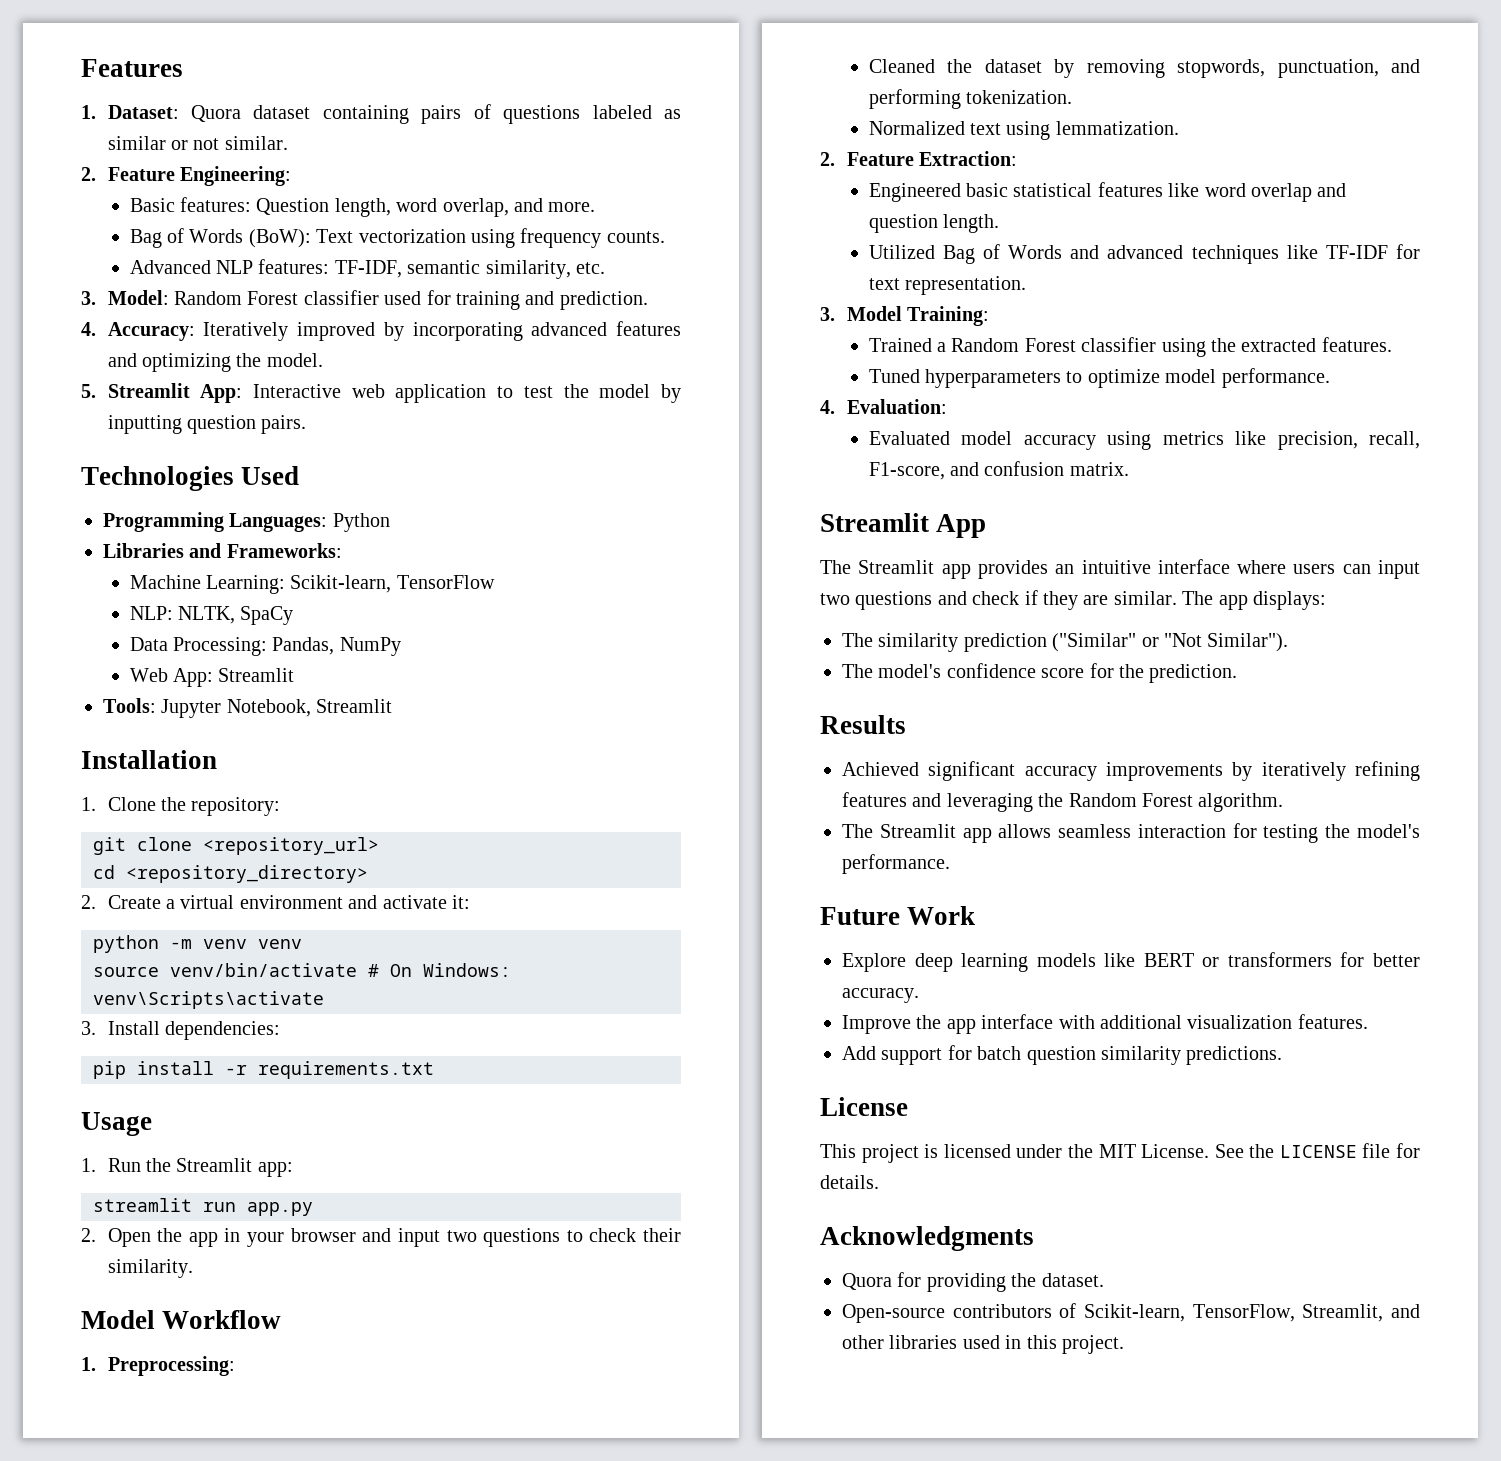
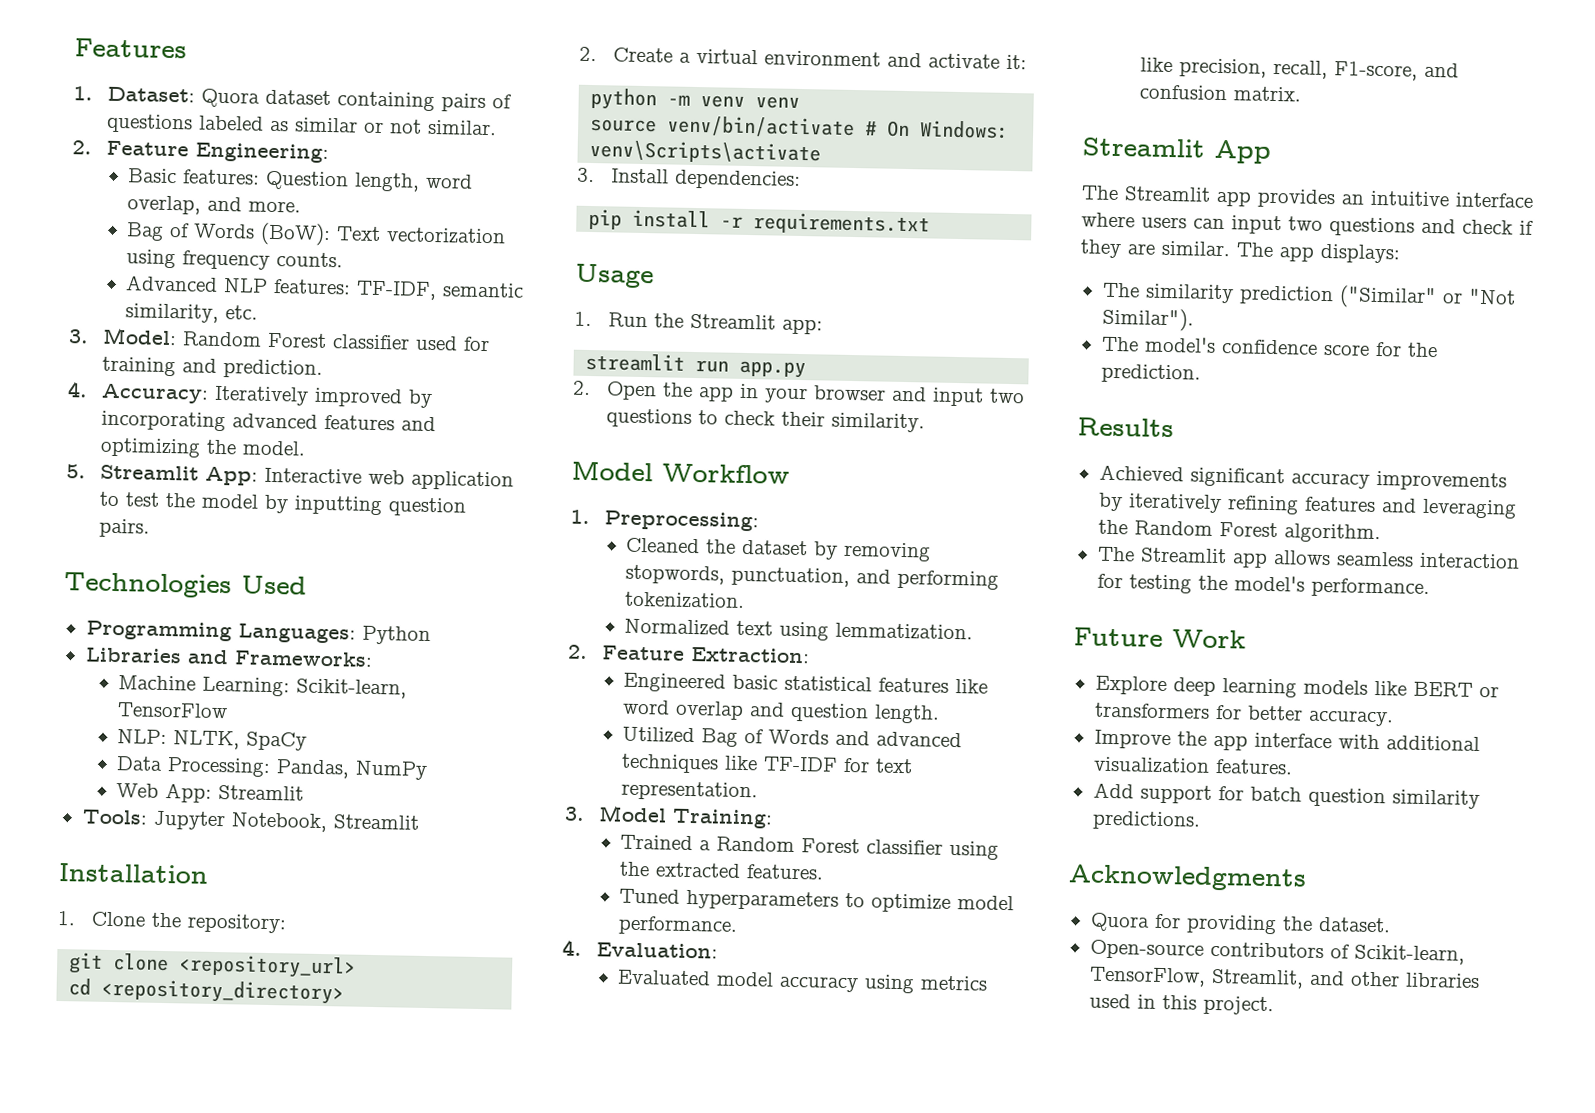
[820,1097,908,1116] [820,1143,1420,1163] [820,1175,879,1189] // License // This project is licensed under the MIT License. See the LICENSE file for details. -> (1201, 820) none

